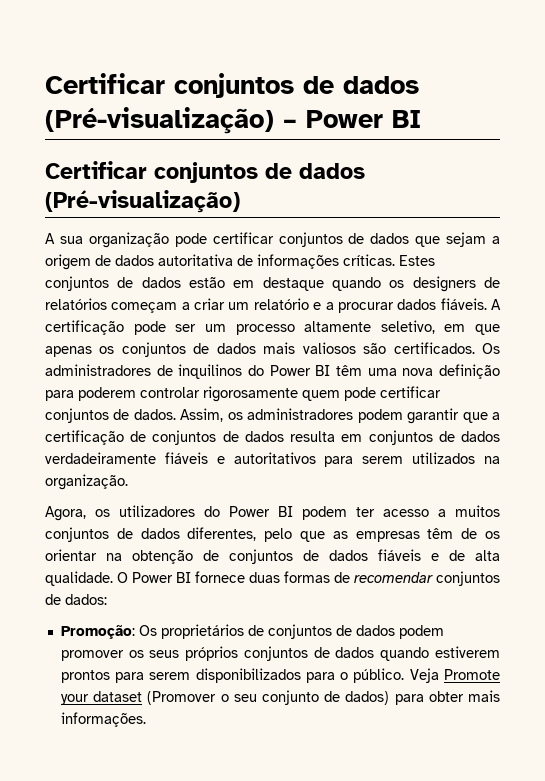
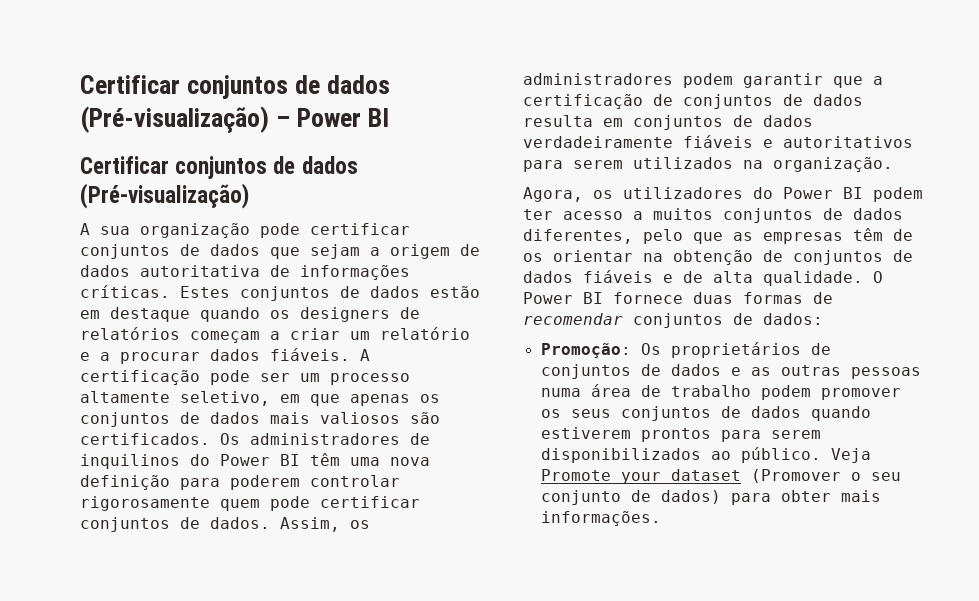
(395, 630) none -> [730,365,921,379] [540,384,751,397] e as outras pessoas numa área de trabalho
[185,646,239,661] próprios -> (611, 413) none
[305,672,349,683] para o -> [710,451,731,460] ao

